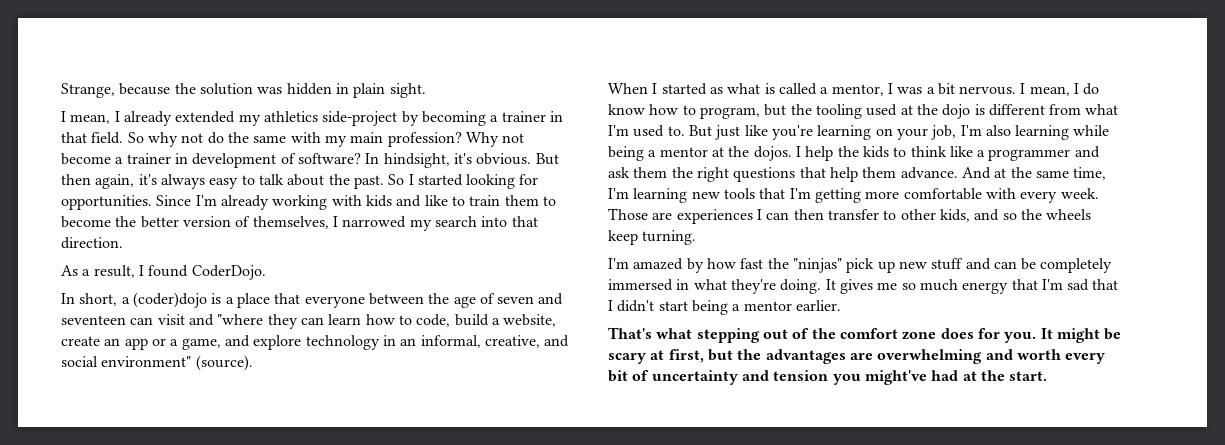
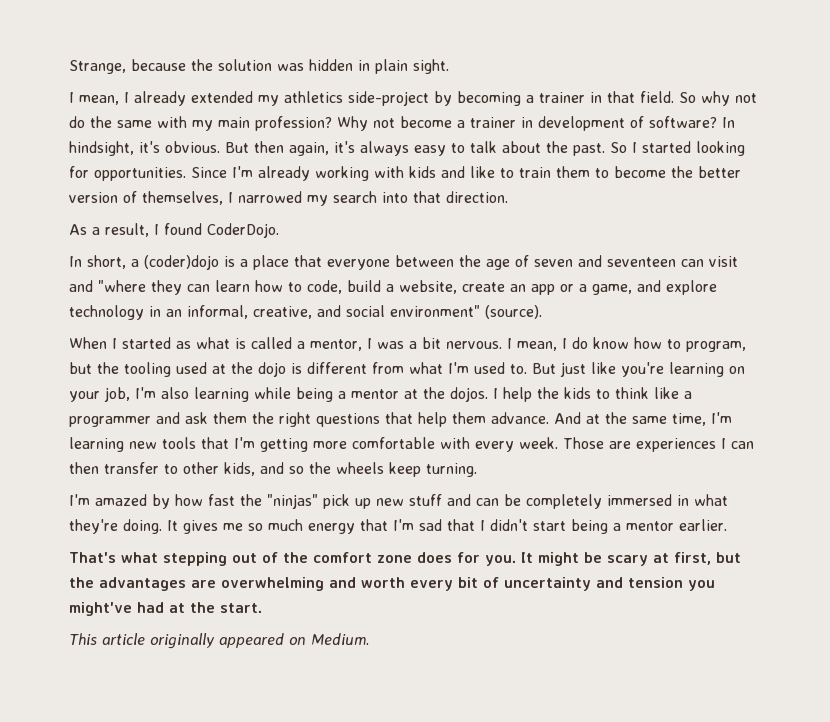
(1048, 376) none -> [69,633,369,649] // This article originally appeared on Medium.

